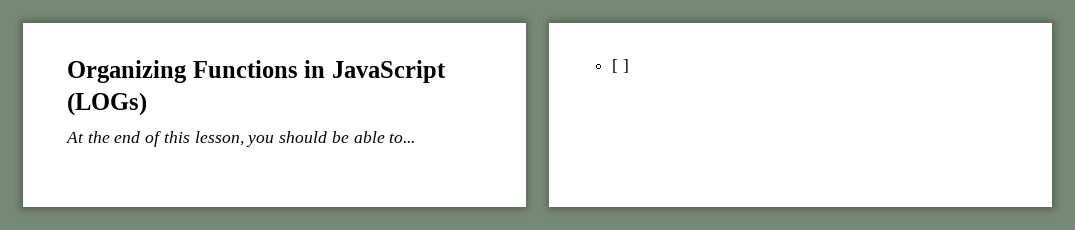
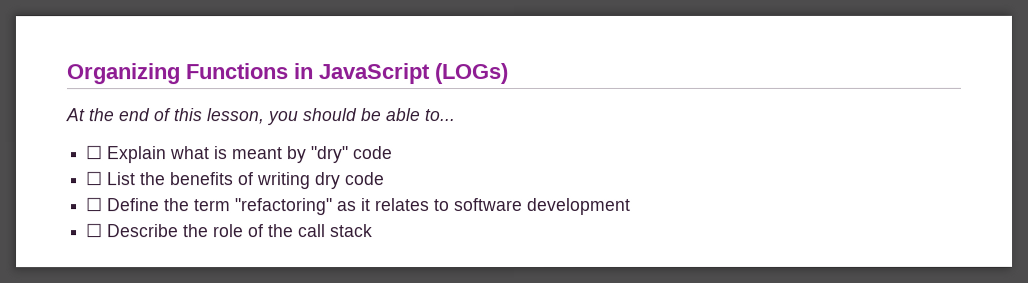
[612,59,629,73] [ ] -> [86,145,394,164] [86,171,386,190] [86,197,632,216] [86,223,374,238] ☐ Explain what is meant by "dry" code // ☐ List the benefits of writing dry code // ☐ Define the term "refactoring" as it relates to software development // ☐ Describe the role of the call stack

